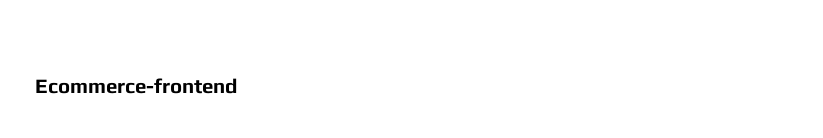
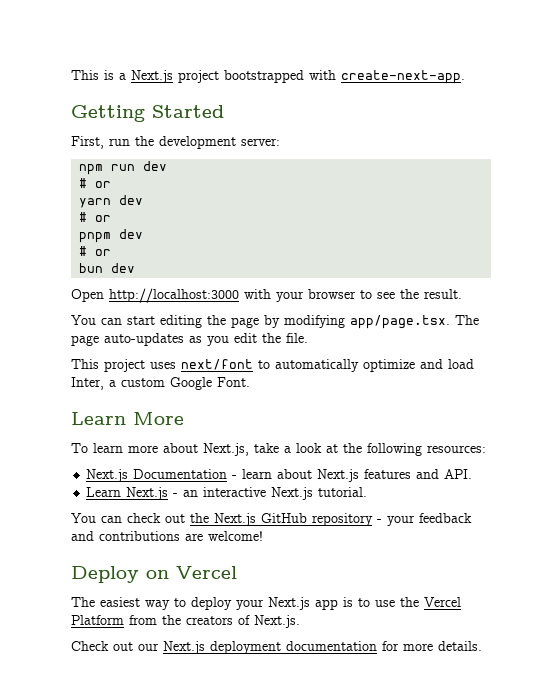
[35,78,237,94] Ecommerce-frontend -> [71,70,465,84] [71,105,224,122] [71,136,280,149] [79,161,168,175] [79,178,112,188] [79,195,144,208] [79,212,112,222] [79,229,144,243] [79,246,112,256] [79,263,136,273] [71,288,462,303] [71,315,479,329] [71,333,308,346] [71,359,474,372] [71,377,250,390] [71,412,184,425] [71,443,486,456] [86,469,473,482] [86,487,368,500] [71,513,472,526] [71,531,263,541] [71,566,237,583] [71,597,461,610] [71,615,300,628] [71,641,482,654] This is a Next.js project bootstrapped with create-next-app. // Getting Started // First, run the development server: // npm run dev // # or // yarn dev // # or // pnpm dev // # or // bun dev // Open http://localhost:3000 with your browser to see the result. // You can start editing the page by modifying app/page.tsx. The page auto-updates as you edit the file. // This project uses next/font to automatically optimize and load Inter, a custom Google Font. // Learn More // To learn more about Next.js, take a look at the following resources: // Next.js Documentation - learn about Next.js features and API. // Learn Next.js - an interactive Next.js tutorial. // You can check out the Next.js GitHub repository - your feedback and contributions are welcome! // Deploy on Vercel // The easiest way to deploy your Next.js app is to use the Vercel Platform from the creators of Next.js. // Check out our Next.js deployment documentation for more details.

